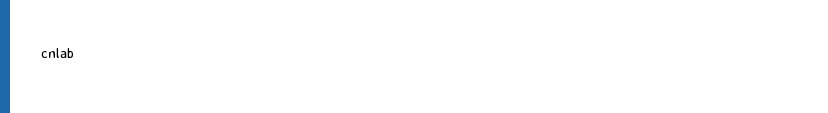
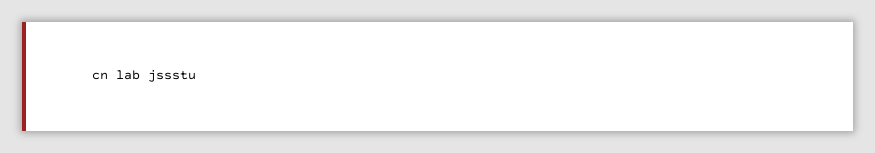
[41,48,74,58] cnlab -> [92,70,196,82] cn lab jssstu

